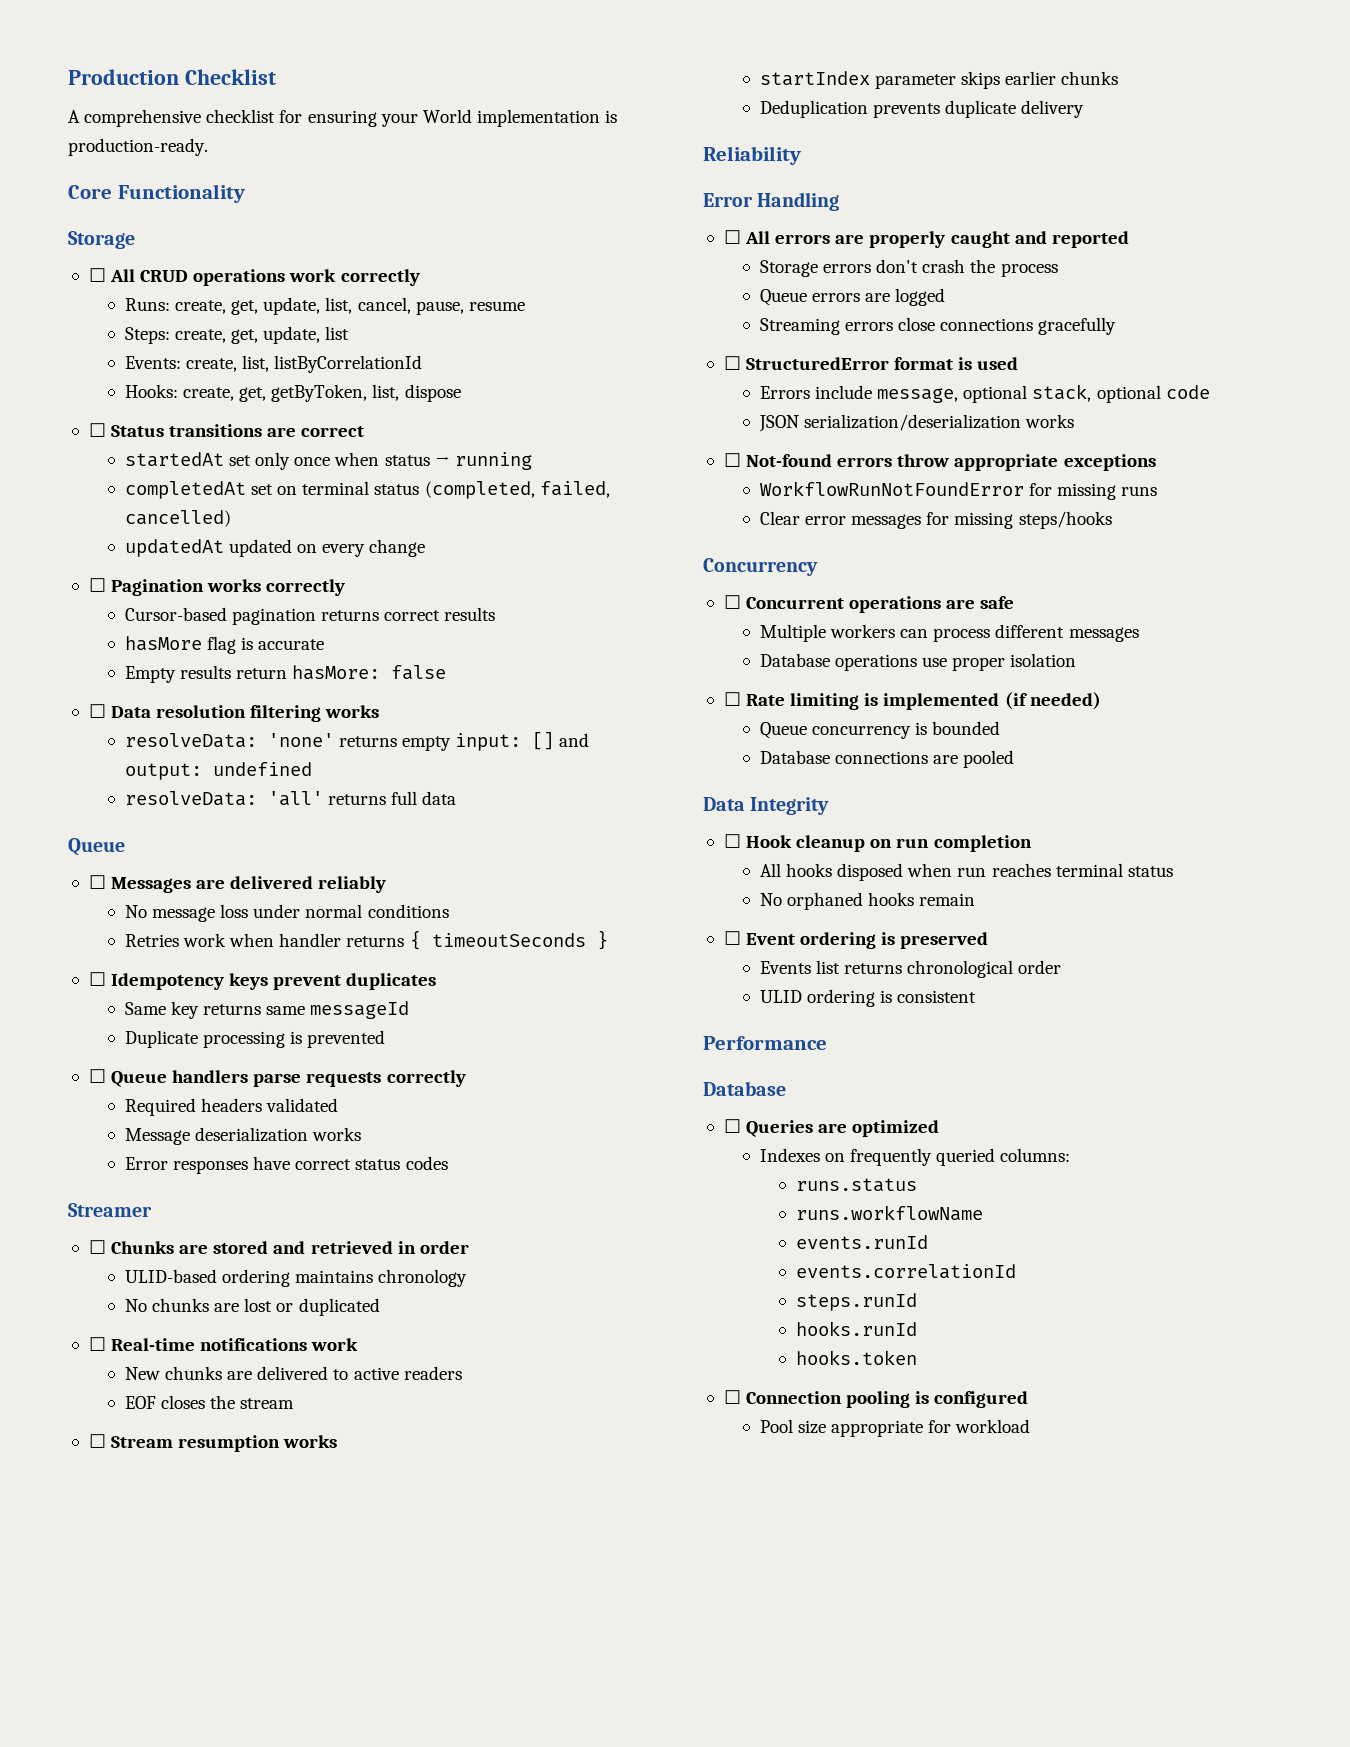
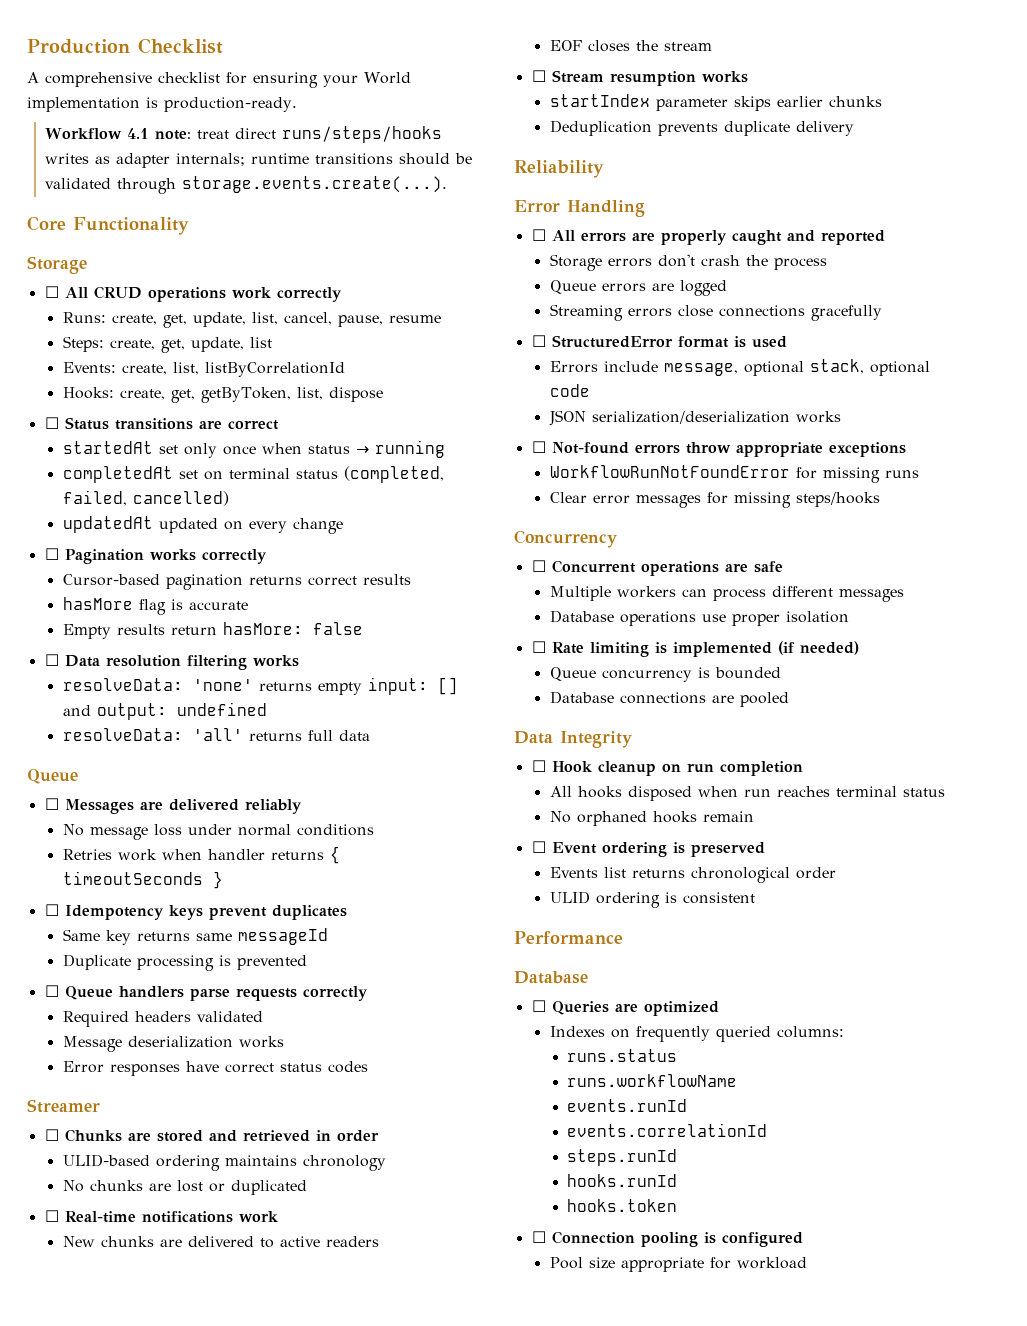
(208, 147) none -> [44,126,442,143] [44,153,472,168] [44,176,447,194] // Workflow 4.1 note: treat direct runs/steps/hooks writes as adapter internals; runtime transitions should be validated through storage.events.create(...).

